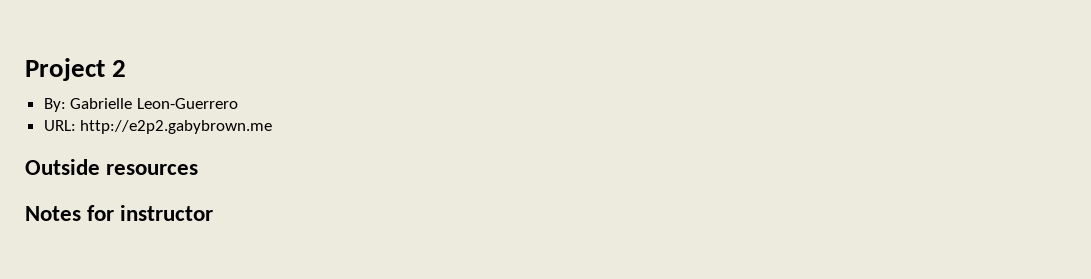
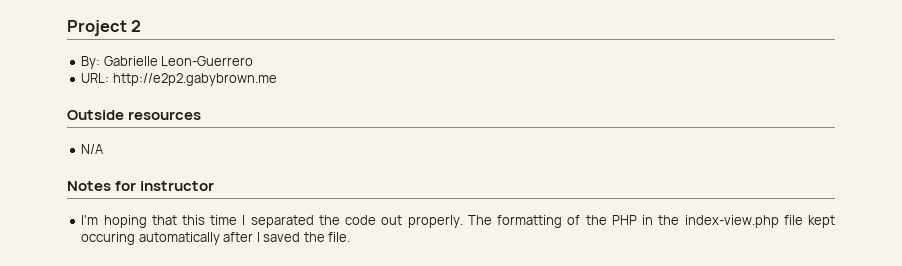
(199, 169) none -> [81,144,104,154] // N/A
(214, 213) none -> [81,215,836,228] [81,232,351,245] // I'm hoping that this time I separated the code out properly. The formatting of the PHP in the index-view.php file kept occuring automatically after I saved the file.

